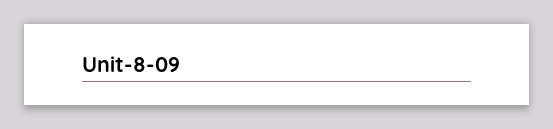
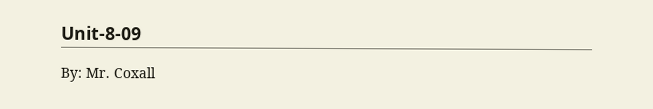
(180, 64) none -> [60,67,156,82] // By: Mr. Coxall

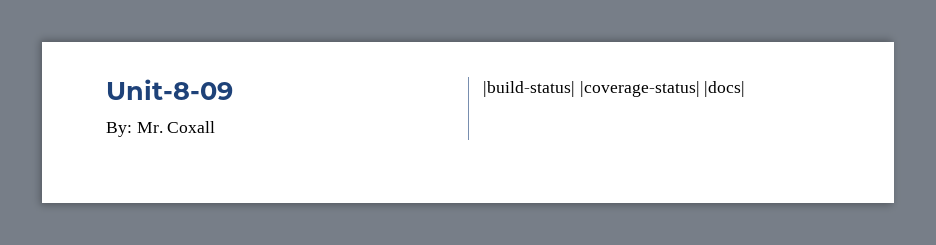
(156, 73) none -> [483,81,746,97] // |build-status| |coverage-status| |docs|

